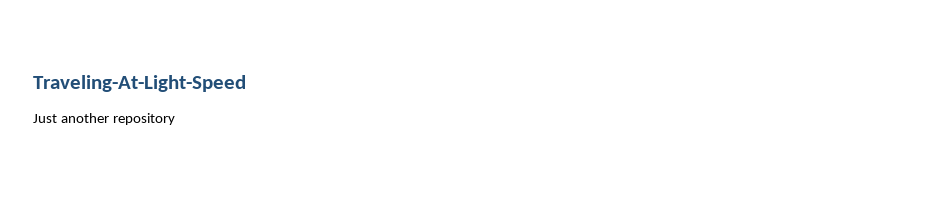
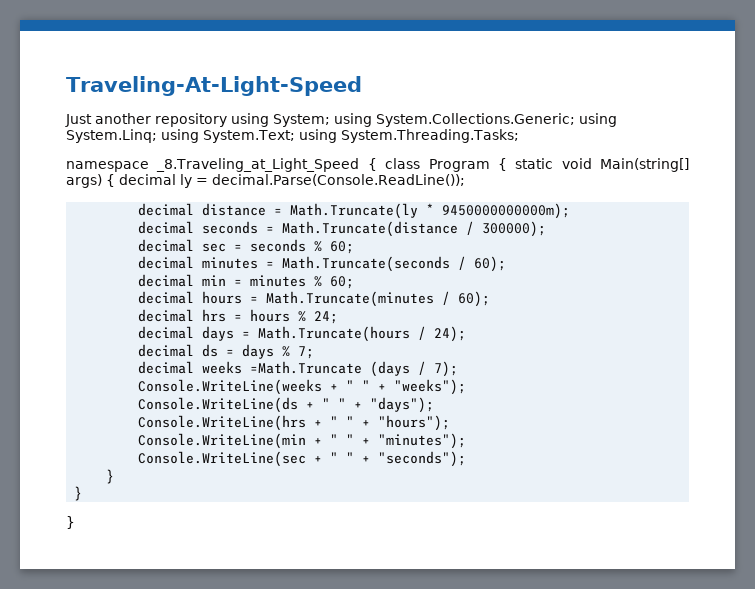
(175, 119) none -> [231,113,617,127] [66,129,519,143] [66,158,689,172] [66,174,465,188] [138,203,571,219] [138,221,547,237] [138,239,355,254] [138,256,507,272] [138,274,355,289] [138,291,491,307] [138,309,339,324] [138,326,467,342] [138,344,315,359] [138,361,459,377] [138,379,467,395] [138,397,435,413] [138,415,451,431] [138,433,467,449] [138,451,467,467] [106,469,115,484] [74,486,83,501] [66,516,75,529] using System; using System.Collections.Generic; using System.Linq; using System.Text; using System.Threading.Tasks; // namespace _8.Traveling_at_Light_Speed { class Program { static void Main(string[] args) { decimal ly = decimal.Parse(Console.ReadLine()); // decimal distance = Math.Truncate(ly * 9450000000000m); // decimal seconds = Math.Truncate(distance / 300000); // decimal sec = seconds % 60; // decimal minutes = Math.Truncate(seconds / 60); // decimal min = minutes % 60; // decimal hours = Math.Truncate(minutes / 60); // decimal hrs = hours % 24; // decimal days = Math.Truncate(hours / 24); // decimal ds = days % 7; // decimal weeks =Math.Truncate (days / 7); // Console.WriteLine(weeks + " " + "weeks"); // Console.WriteLine(ds + " " + "days"); // Console.WriteLine(hrs + " " + "hours"); // Console.WriteLine(min + " " + "minutes"); // Console.WriteLine(sec + " " + "seconds"); // } // } // }

